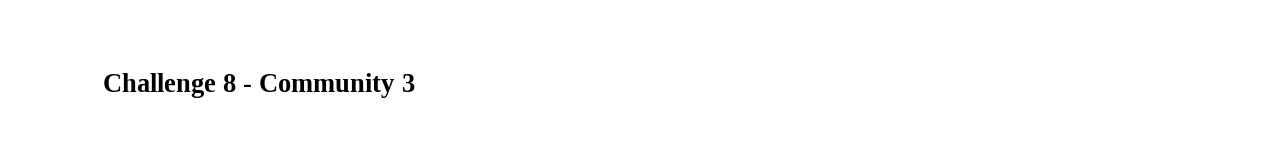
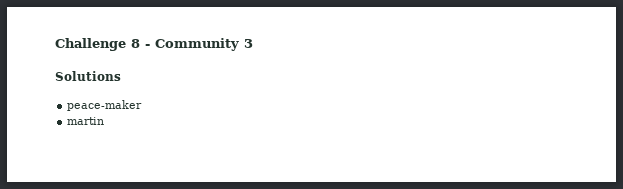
(415, 83) none -> [55,71,121,81] [67,100,143,111] [67,117,105,125] // Solutions // peace-maker // martin

